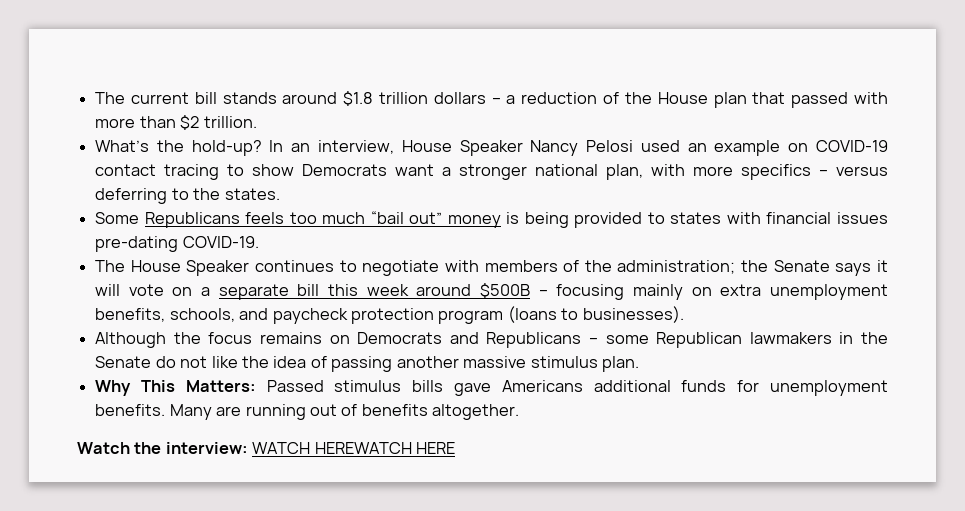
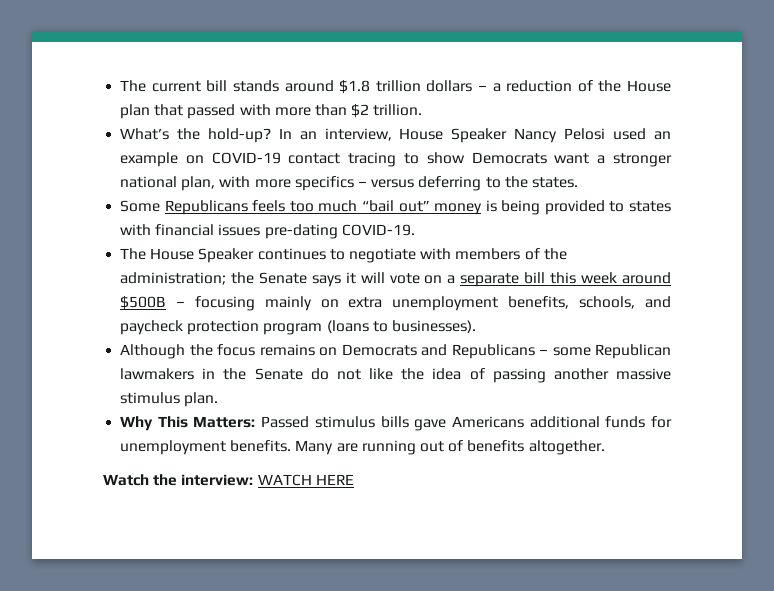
[314,442,412,454] HEREWATCH -> (312, 480) none

